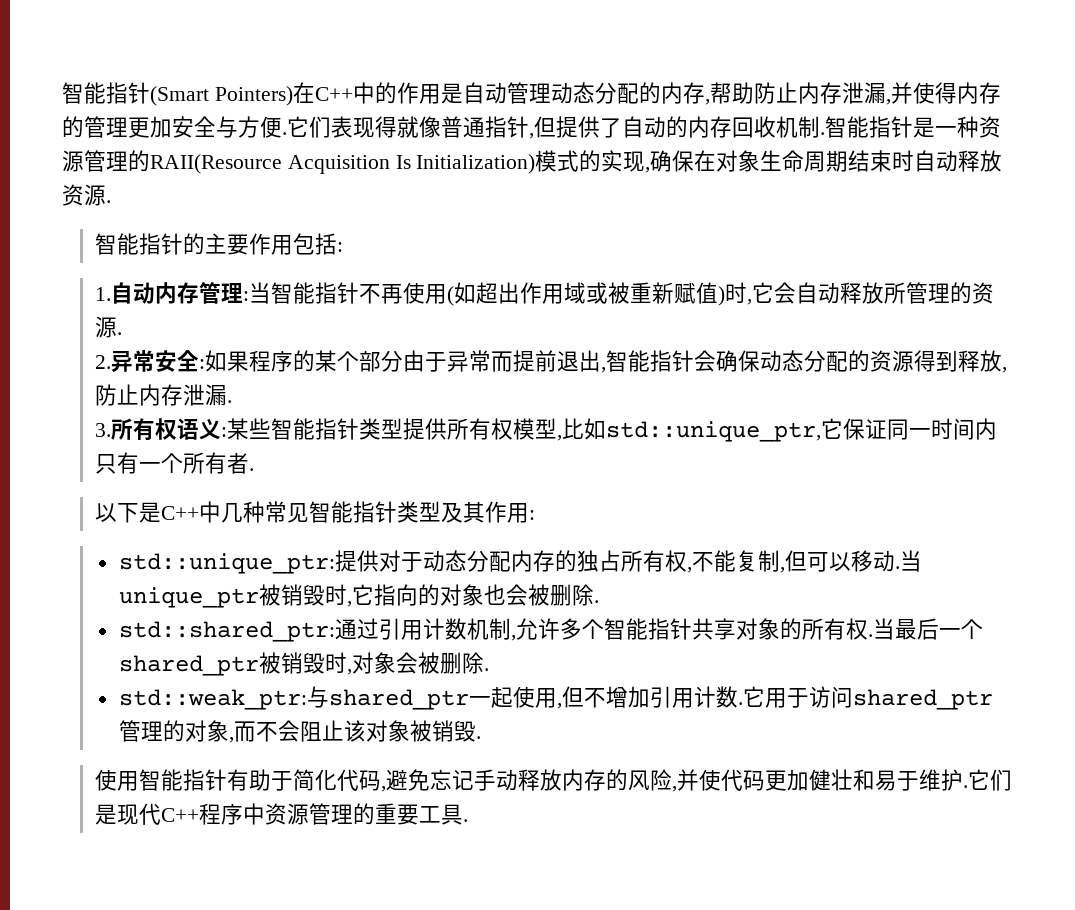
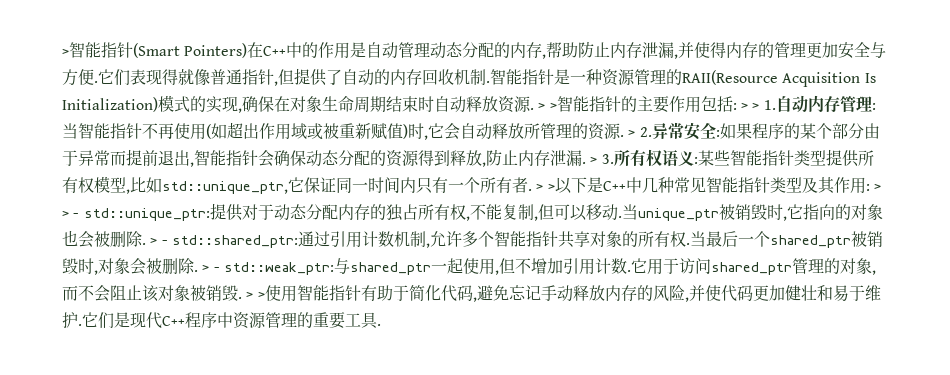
(62, 93) none -> [62,49,69,56] >
(111, 201) // -> [538,103,557,110] > >
(343, 247) // -> [740,103,760,110] > >
(122, 333) // -> [628,130,636,137] >
(232, 401) // -> [590,157,598,164] >
(254, 469) // -> [536,184,555,191] > >
(535, 515) // -> [873,184,881,191] [62,211,80,218] > > -
(599, 601) // -> [150,238,168,245] > -
(489, 669) // -> [202,265,220,272] > -
(481, 737) // -> [246,292,265,299] > >

